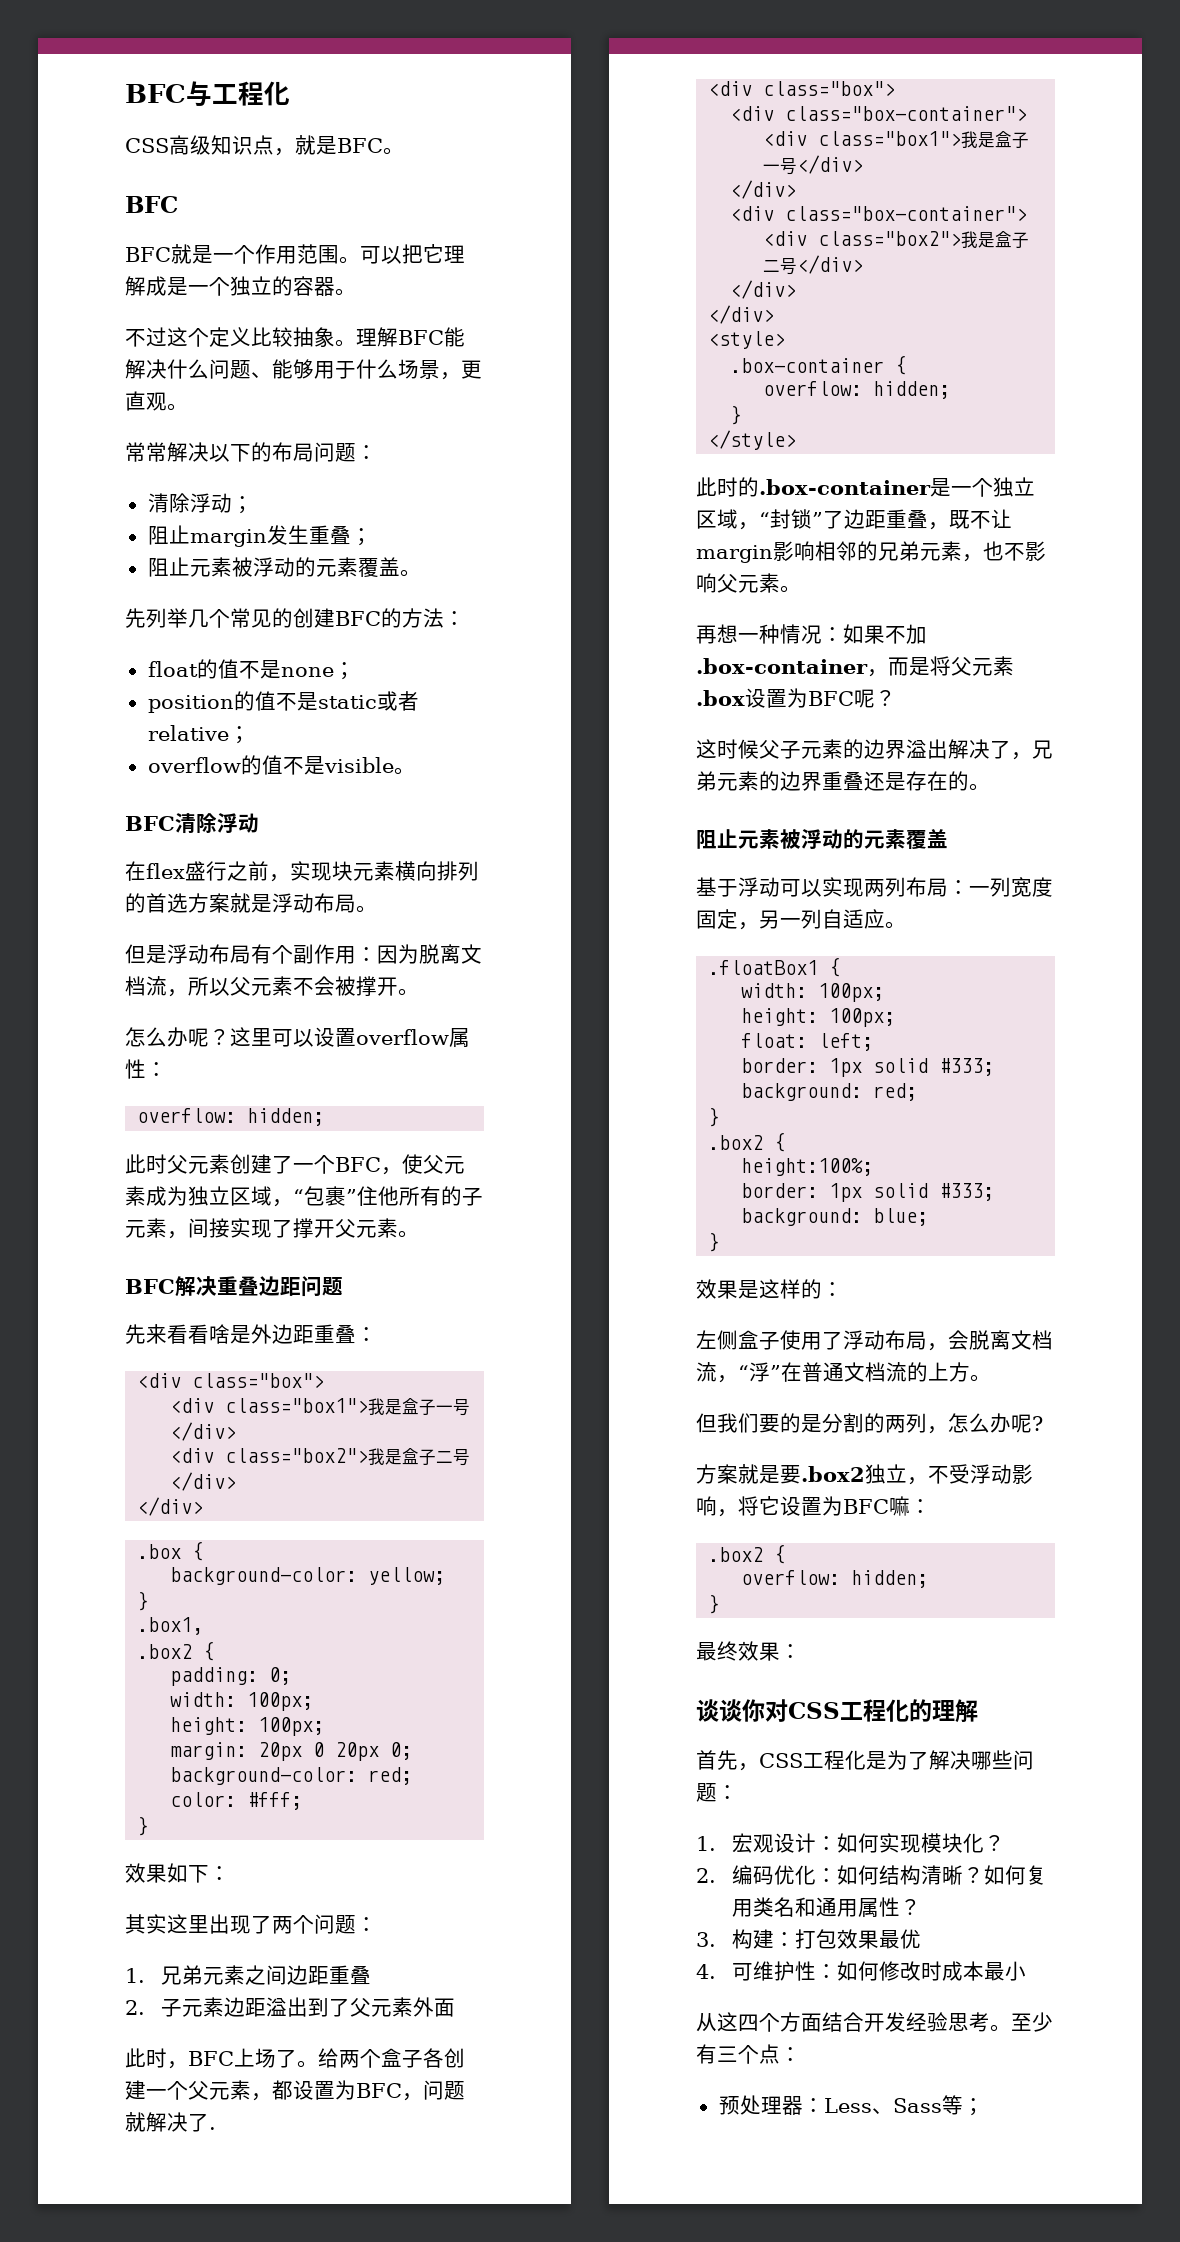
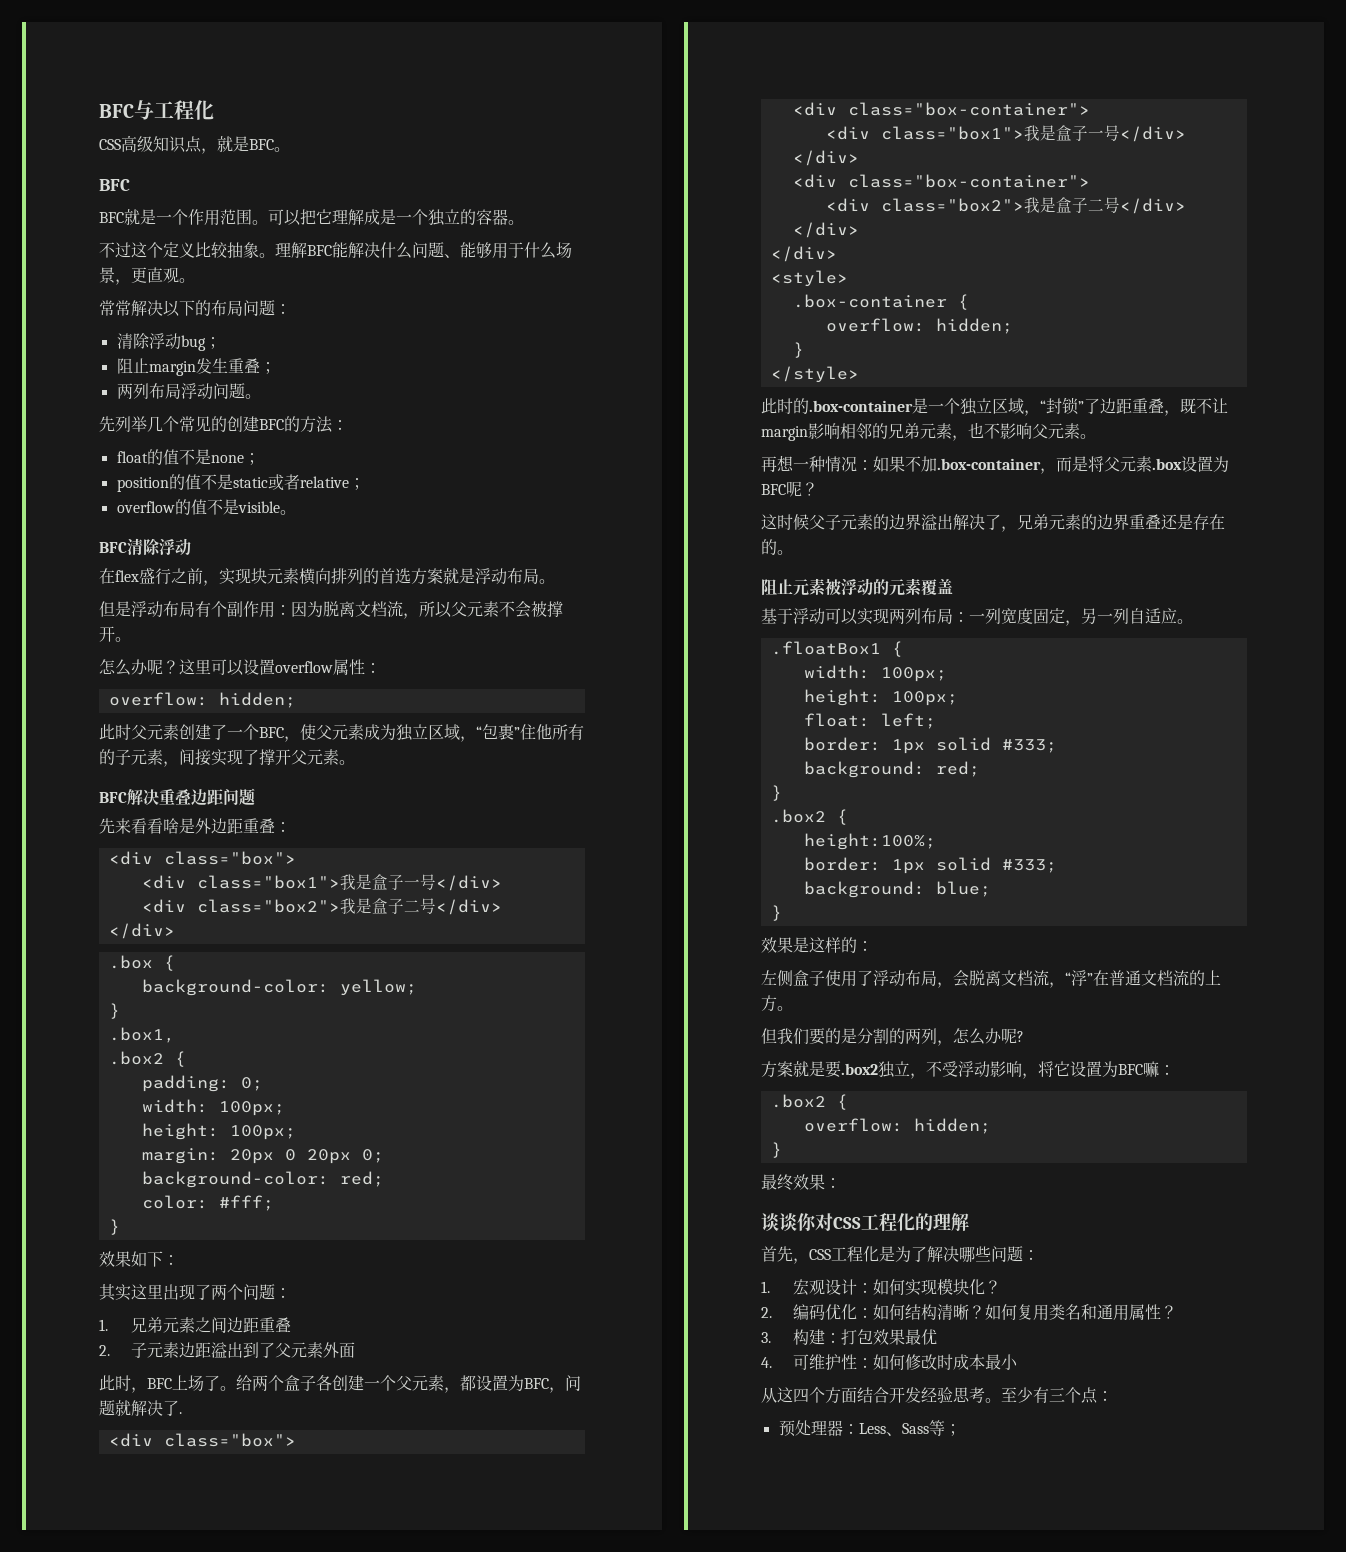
(232, 503) none -> [180,335,206,351] bug
[147,557,400,577] 阻止元素被浮动的元素覆盖 -> [116,383,245,400] 两列布局浮动问题

